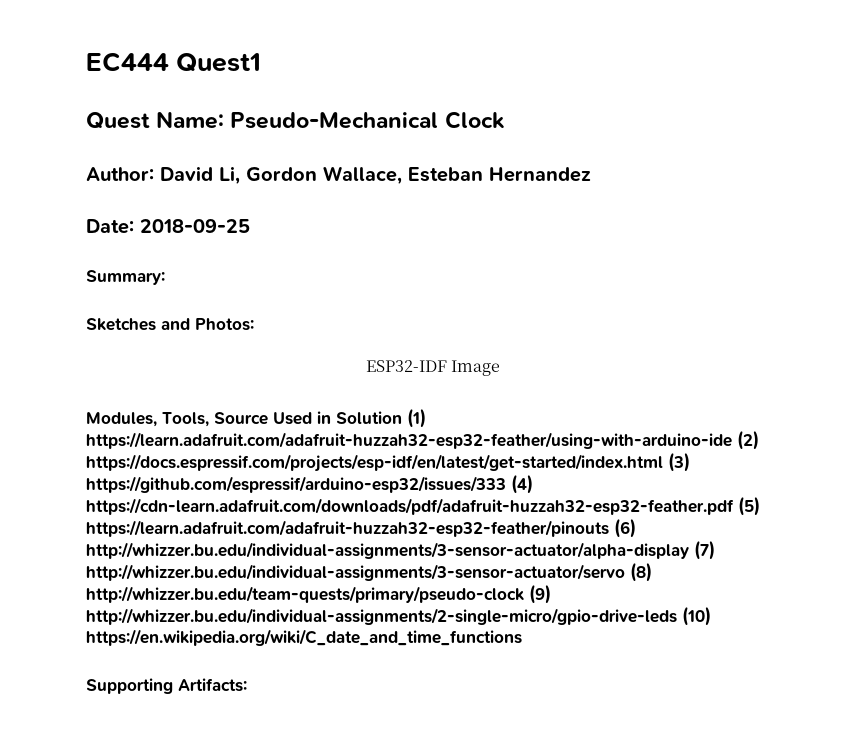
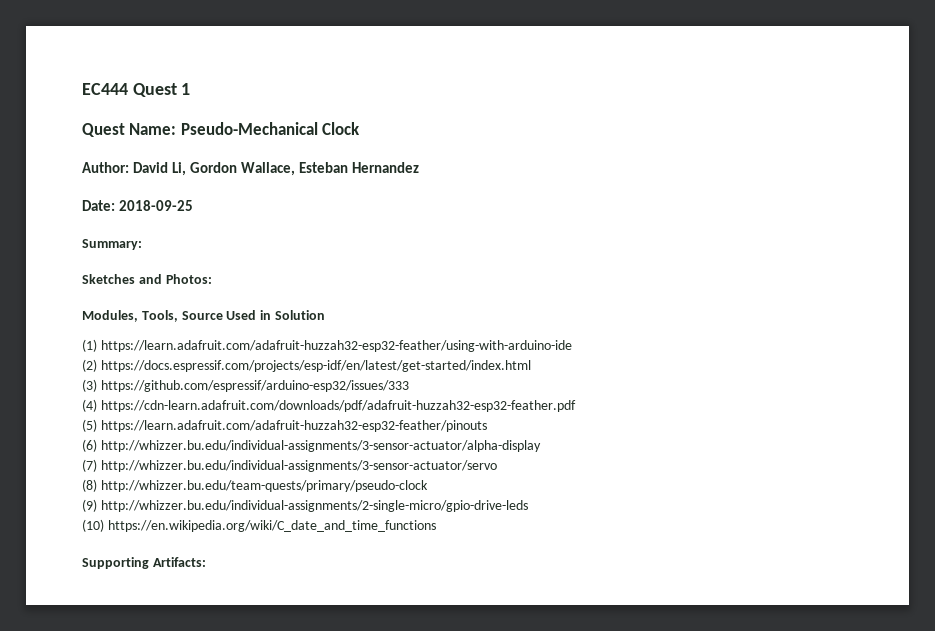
[176,53,262,72] Quest1 -> [132,83,191,97] Quest 1
[365,360,501,376] // ESP32-IDF Image -> (212, 279) none
(402, 417) none -> (325, 315) //
(732, 440) none -> (572, 346) //
(663, 463) none -> (531, 366) //
(506, 484) none -> (409, 386) //
(734, 506) none -> (576, 406) //
(609, 528) none -> (487, 426) //
(689, 550) none -> (541, 446) //
(625, 572) none -> (497, 466) //
(524, 594) none -> (428, 486) //
(677, 616) none -> (528, 506) //

